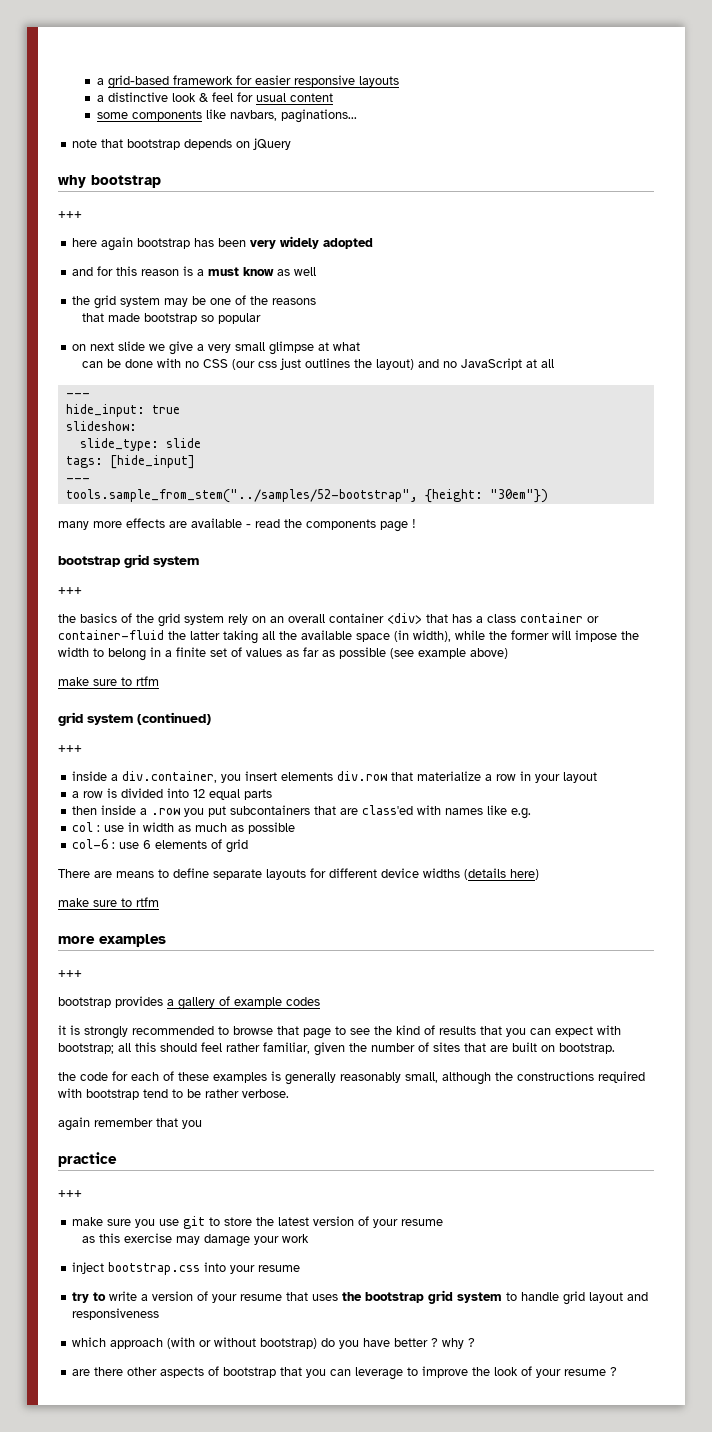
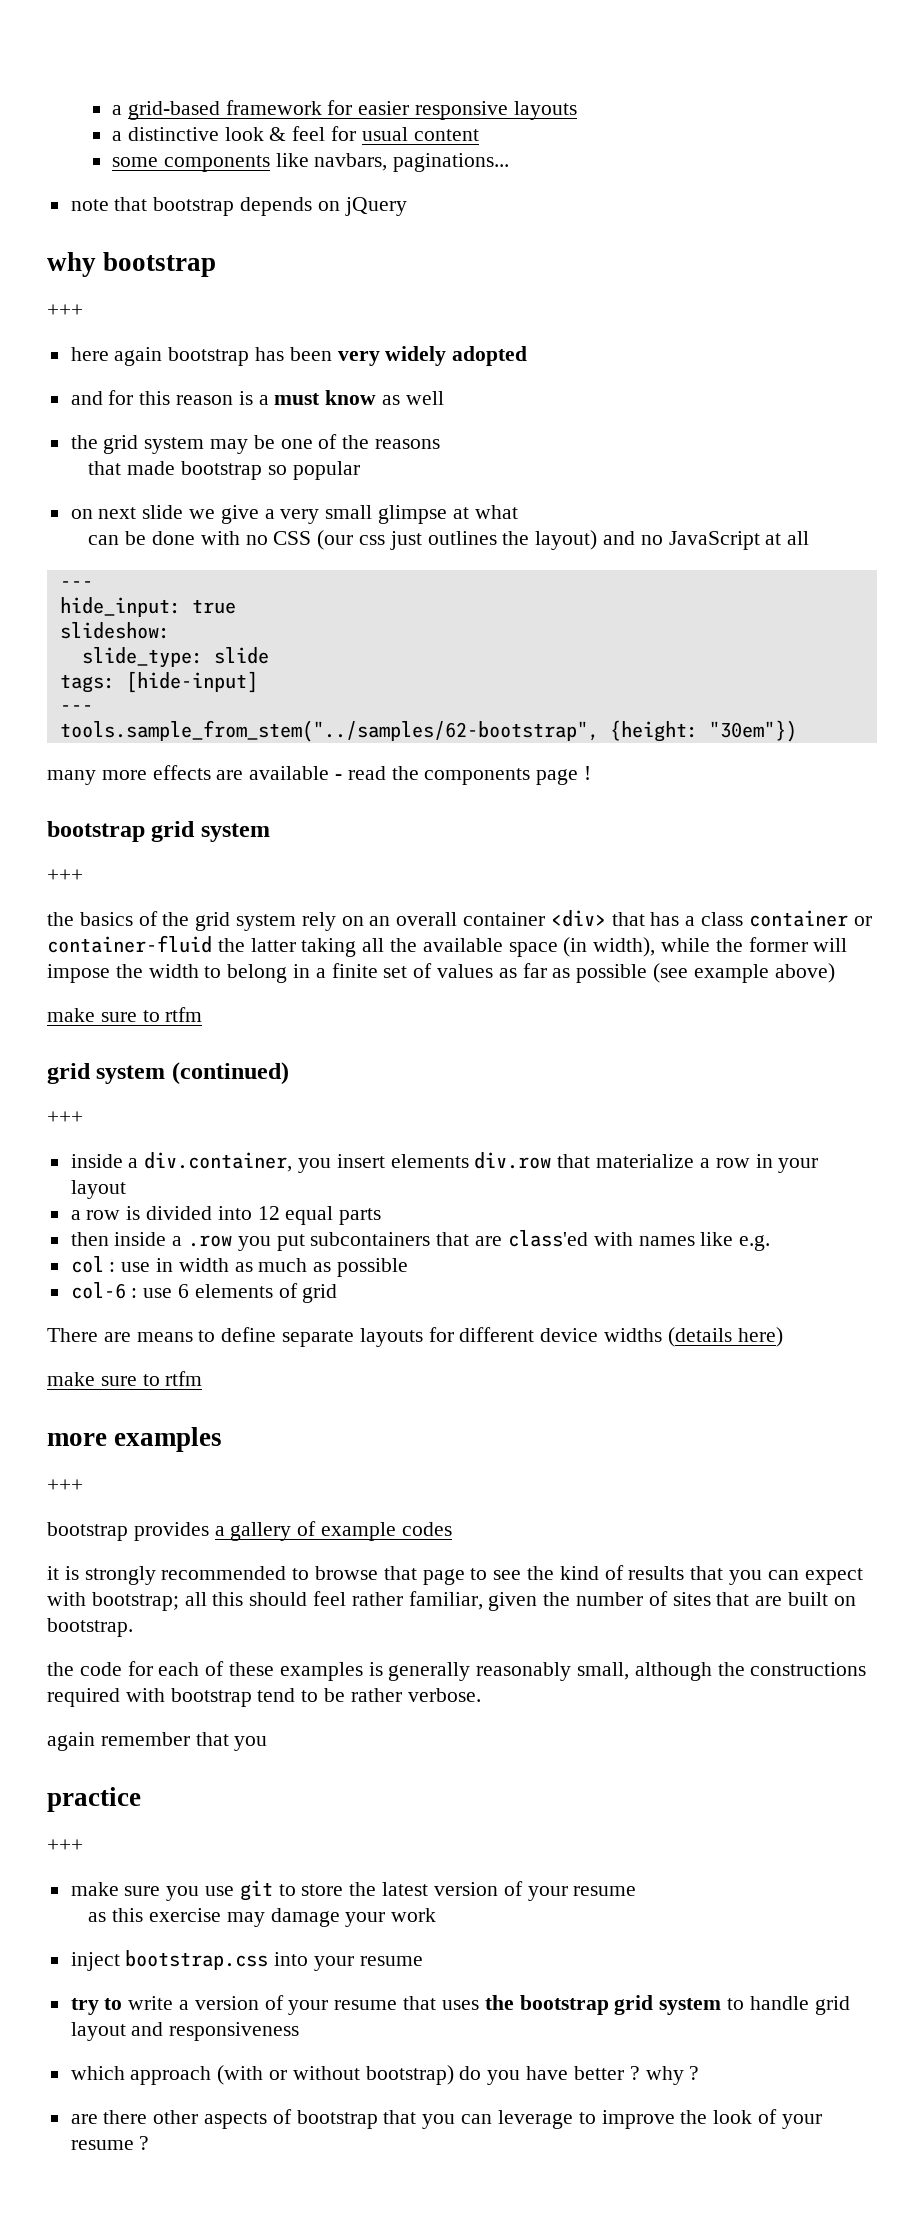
[109,455,195,469] [65,478,90,482] [65,489,418,503] [hide_input] // --- // tools.sample_from_stem("../samples/52-bootstrap", -> [125,671,258,693] [59,705,93,712] [59,720,599,742] [hide-input] // --- // tools.sample_from_stem("../samples/62-bootstrap",

